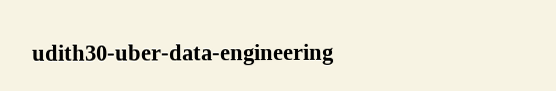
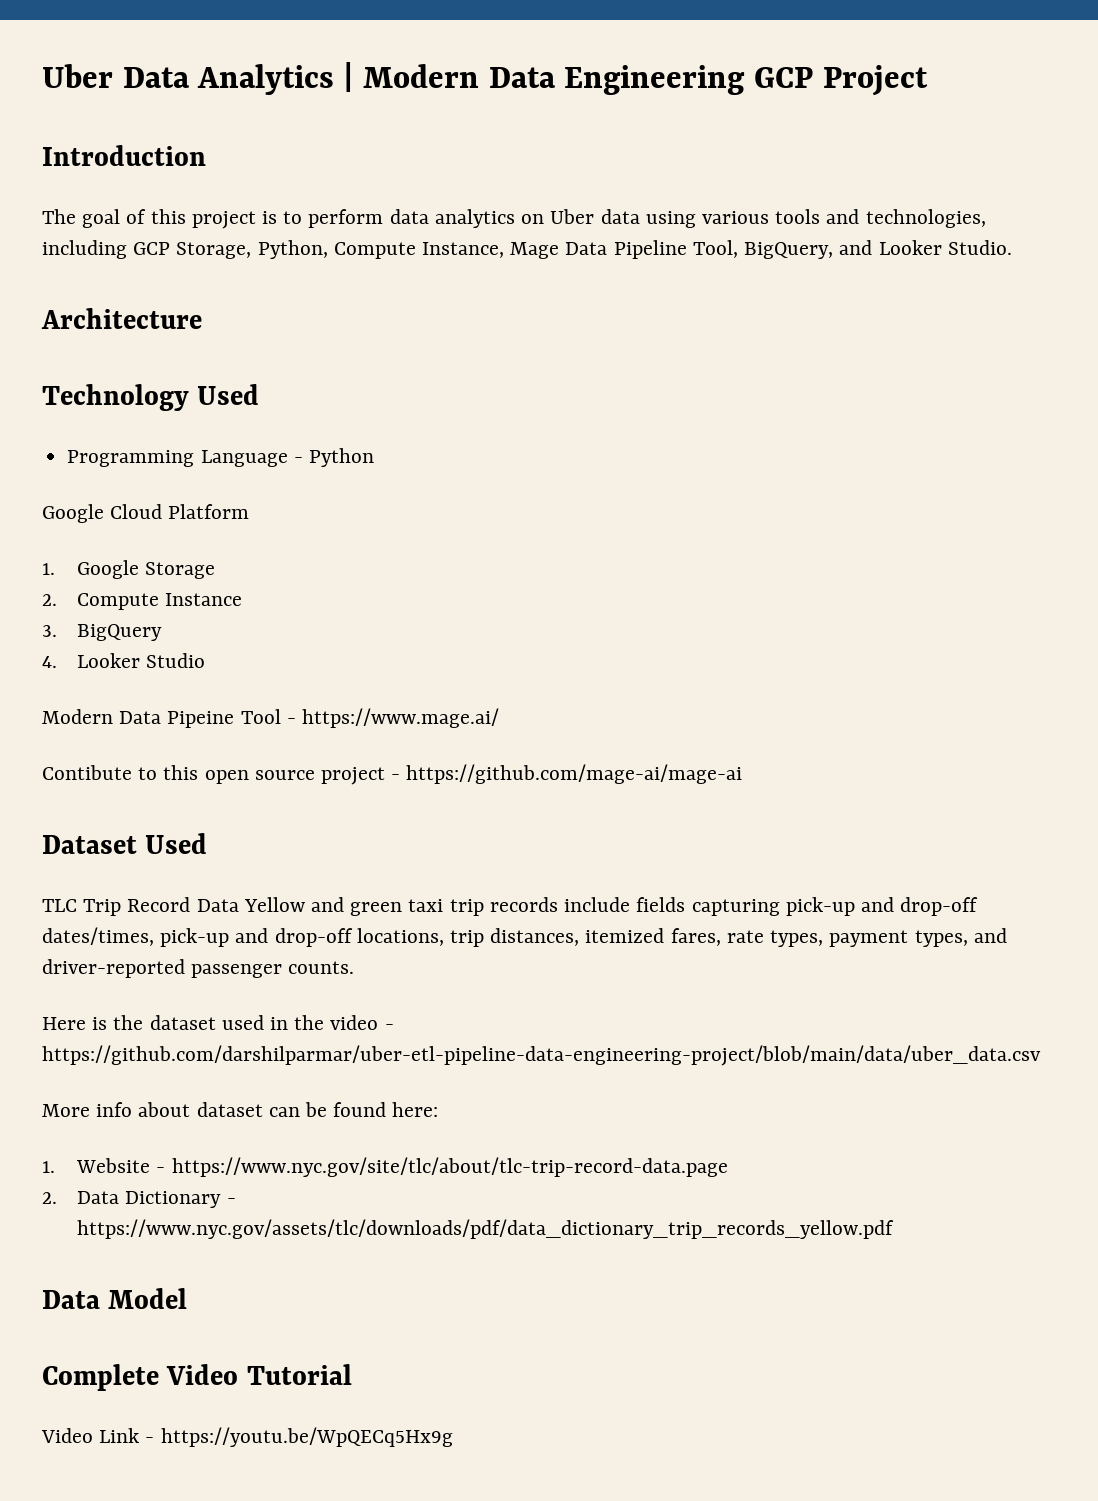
[31,43,335,66] udith30-uber-data-engineering -> [42,62,928,96] [42,145,206,166] [42,209,986,229] [42,240,1012,259] [41,308,202,329] [42,384,260,411] [67,448,374,467] [42,504,250,523] [42,560,216,579] [42,593,243,610] [42,624,163,641] [42,653,206,668] [42,708,500,728] [42,764,743,785] [42,833,208,854] [42,897,979,916] [42,927,1007,947] [42,959,355,978] [42,1015,394,1030] [42,1045,1041,1066] [42,1102,439,1117] [42,1157,728,1177] [42,1191,236,1208] [77,1219,895,1239] [42,1288,188,1309] [42,1364,352,1391] [41,1427,453,1447] Uber Data Analytics | Modern Data Engineering GCP Project // Introduction // The goal of this project is to perform data analytics on Uber data using various tools and technologies, including GCP Storage, Python, Compute Instance, Mage Data Pipeline Tool, BigQuery, and Looker Studio. // Architecture // Technology Used // Programming Language - Python // Google Cloud Platform // 1. Google Storage // 2. Compute Instance // 3. BigQuery // 4. Looker Studio // Modern Data Pipeine Tool - https://www.mage.ai/ // Contibute to this open source project - https://github.com/mage-ai/mage-ai // Dataset Used // TLC Trip Record Data Yellow and green taxi trip records include fields capturing pick-up and drop-off dates/times, pick-up and drop-off locations, trip distances, itemized fares, rate types, payment types, and driver-reported passenger counts. // Here is the dataset used in the video - https://github.com/darshilparmar/uber-etl-pipeline-data-engineering-project/blob/main/data/uber_data.csv // More info about dataset can be found here: // 1. Website - https://www.nyc.gov/site/tlc/about/tlc-trip-record-data.page // 2. Data Dictionary - https://www.nyc.gov/assets/tlc/downloads/pdf/data_dictionary_trip_records_yellow.pdf // Data Model // Complete Video Tutorial // Video Link - https://youtu.be/WpQECq5Hx9g

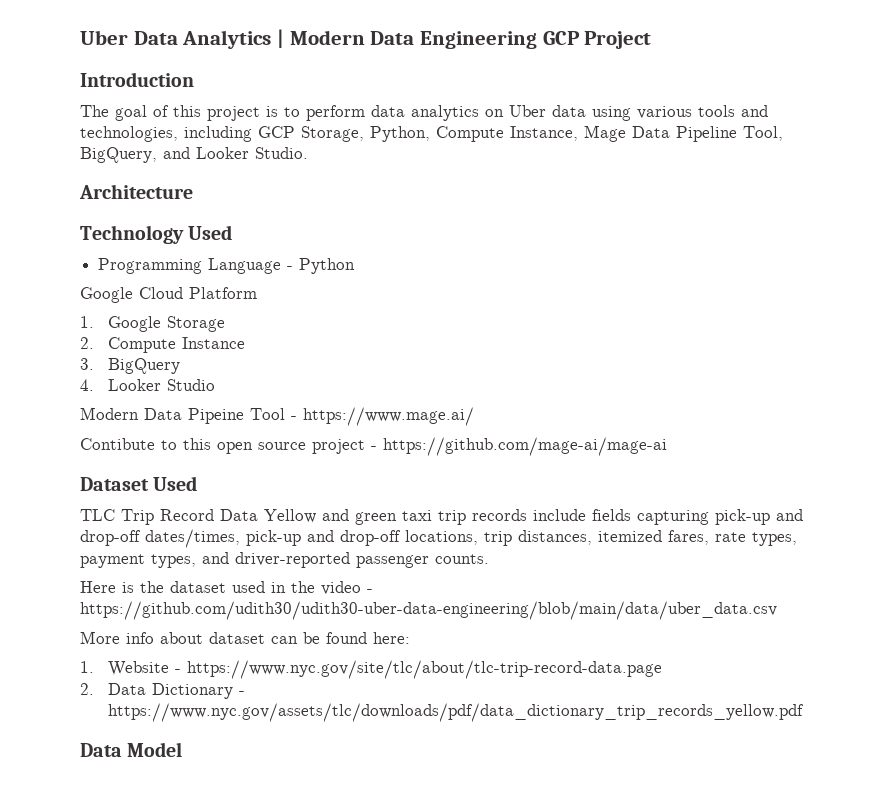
[42,1045,1041,1066] https://github.com/darshilparmar/uber-etl-pipeline-data-engineering-project/blob/main/data/uber_data.csv -> [80,601,777,620] https://github.com/udith30/udith30-uber-data-engineering/blob/main/data/uber_data.csv
[42,1364,352,1391] [41,1427,453,1447] // Complete Video Tutorial // Video Link - https://youtu.be/WpQECq5Hx9g -> (183, 749) none

